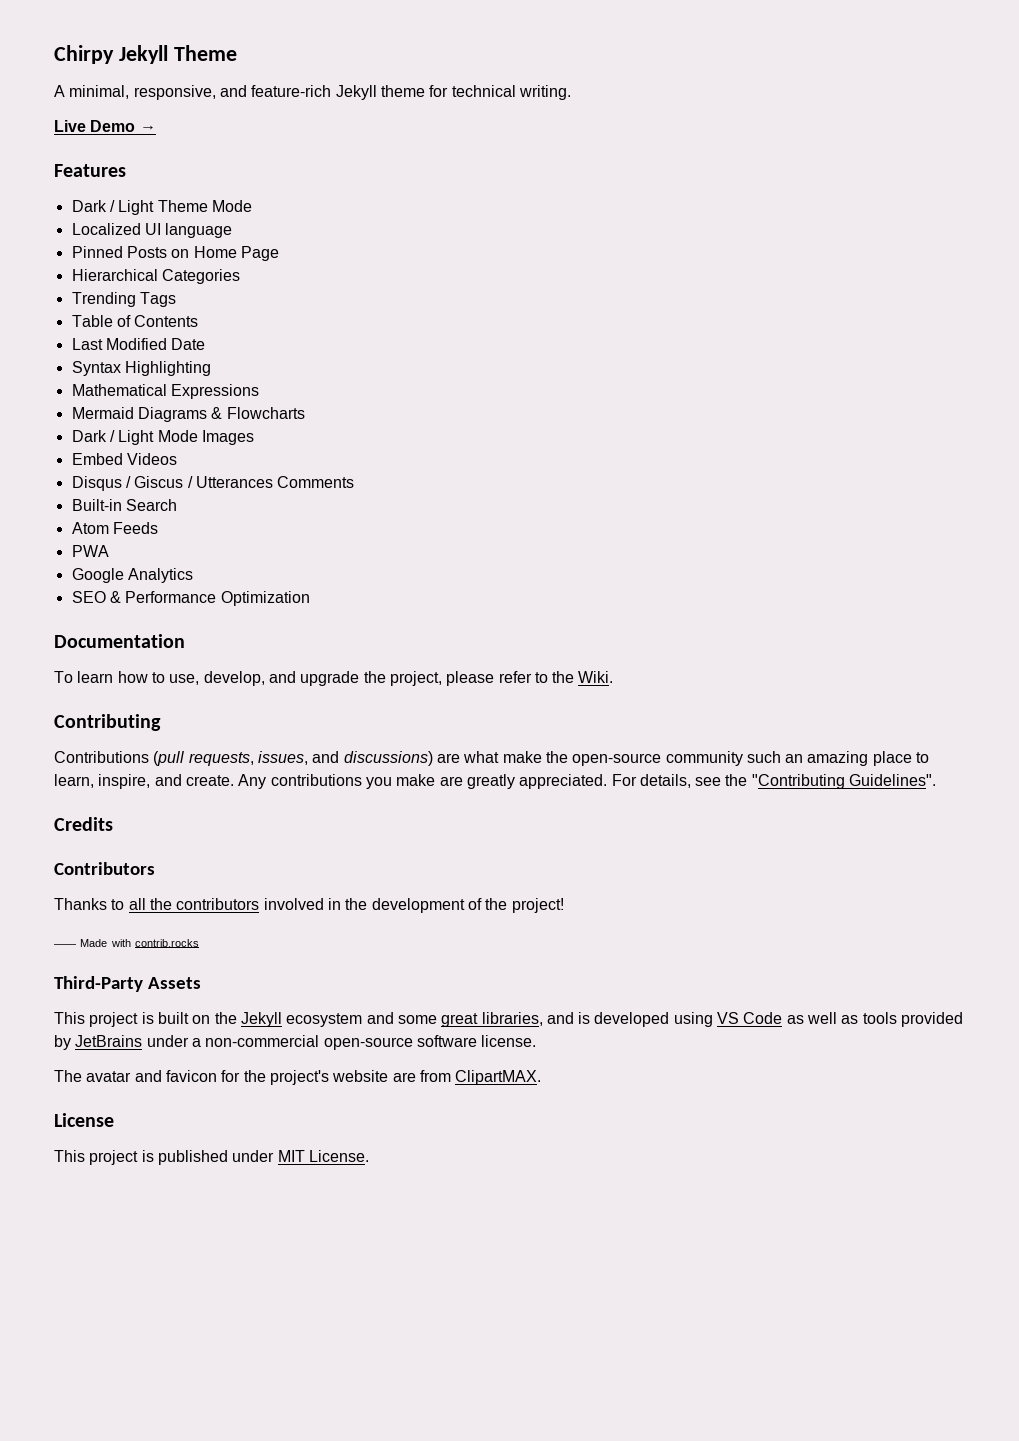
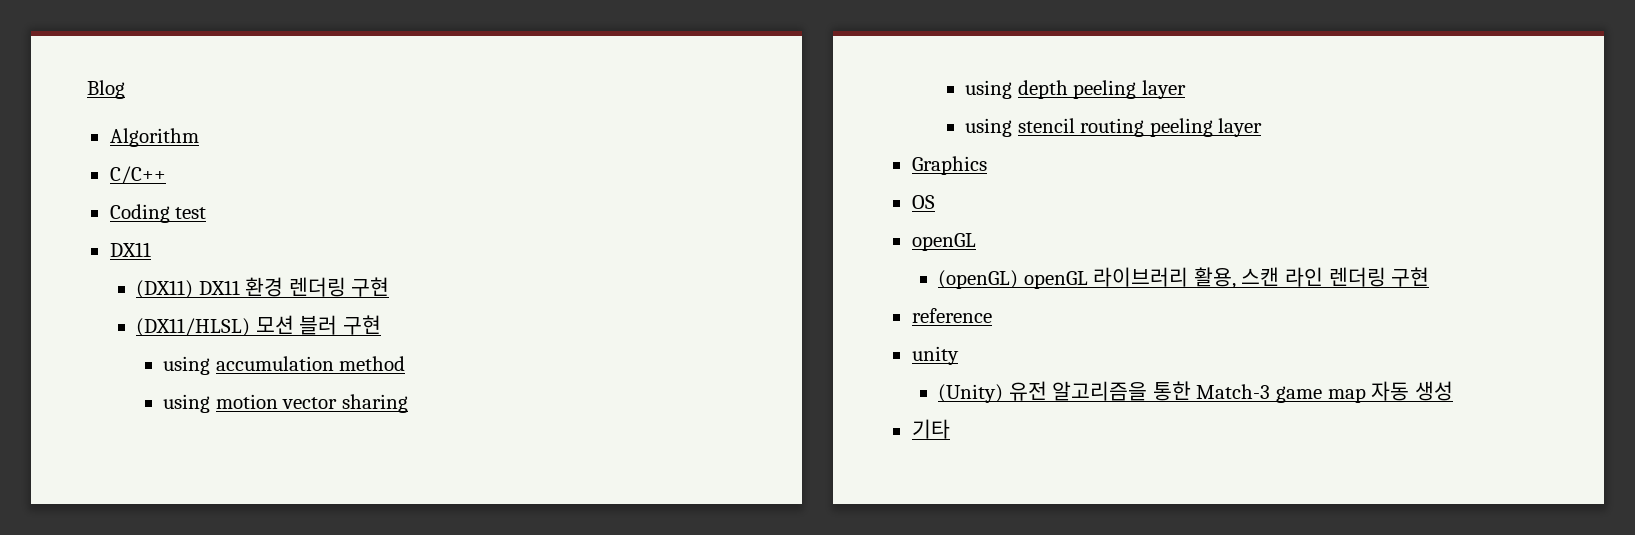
[54,45,237,64] [54,85,571,100] [54,120,156,132] [54,164,126,177] [71,200,252,215] [71,223,233,238] [71,246,279,261] [71,269,240,284] [71,292,176,307] [71,315,199,327] [71,338,206,350] [71,361,211,376] [71,384,259,399] [71,407,305,422] [71,430,254,445] [71,453,177,465] [71,476,355,491] [71,499,177,511] [71,522,158,534] [71,545,109,557] [71,568,193,583] [71,591,310,606] [54,634,185,648] [54,671,614,686] [54,714,161,731] [54,751,930,766] [54,774,937,789] [54,817,113,831] [54,862,155,875] [54,898,564,913] [54,939,199,947] [54,976,201,992] [54,1012,964,1027] [54,1035,537,1050] [54,1070,542,1085] [54,1113,114,1127] [54,1150,369,1165] Chirpy Jekyll Theme // A minimal, responsive, and feature-rich Jekyll theme for technical writing. // Live Demo → // Features // Dark / Light Theme Mode // Localized UI language // Pinned Posts on Home Page // Hierarchical Categories // Trending Tags // Table of Contents // Last Modified Date // Syntax Highlighting // Mathematical Expressions // Mermaid Diagrams & Flowcharts // Dark / Light Mode Images // Embed Videos // Disqus / Giscus / Utterances Comments // Built-in Search // Atom Feeds // PWA // Google Analytics // SEO & Performance Optimization // Documentation // To learn how to use, develop, and upgrade the project, please refer to the Wiki. // Contributing // Contributions (pull requests, issues, and discussions) are what make the open-source community such an amazing place to learn, inspire, and create. Any contributions you make are greatly appreciated. For details, see the "Contributing Guidelines". // Credits // Contributors // Thanks to all the contributors involved in the development of the project! // —— Made with contrib.rocks // Third-Party Assets // This project is built on the Jekyll ecosystem and some great libraries, and is developed using VS Code as well as tools provided by JetBrains under a non-commercial open-source software license. // The avatar and favicon for the project's website are from ClipartMAX. // License // This project is published under MIT License. -> [87,80,125,99] [109,128,199,147] [109,166,166,184] [109,204,207,223] [109,242,151,257] [136,277,390,299] [136,315,381,337] [163,356,406,375] [163,394,408,413] [965,80,1186,99] [965,118,1263,137] [911,156,987,175] [911,195,935,209] [911,233,976,251] [938,267,1430,289] [911,308,992,323] [911,346,959,365] [938,381,1453,403] [911,419,950,439] Blog // Algorithm // C/C++ // Coding test // DX11 // (DX11) DX11 환경 렌더링 구현 // (DX11/HLSL) 모션 블러 구현 // using accumulation method // using motion vector sharing // using depth peeling layer // using stencil routing peeling layer // Graphics // OS // openGL // (openGL) openGL 라이브러리 활용, 스캔 라인 렌더링 구현 // reference // unity // (Unity) 유전 알고리즘을 통한 Match-3 game map 자동 생성 // 기타

